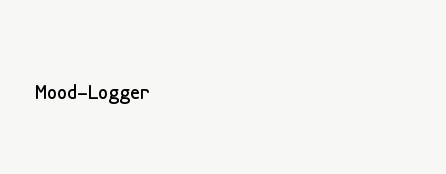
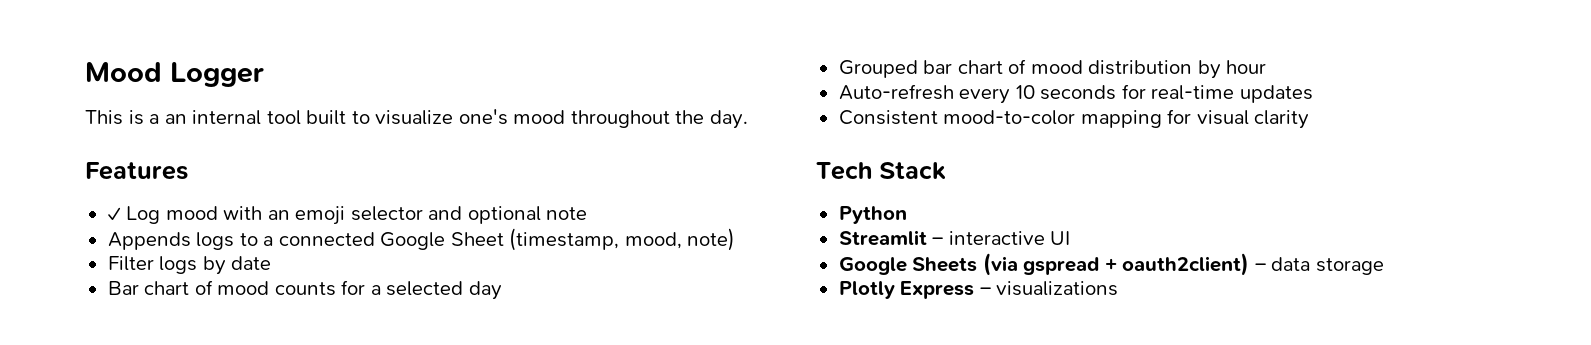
[35,84,150,104] Mood-Logger -> [85,62,264,87] [85,109,748,129] [85,162,188,180] [107,206,588,225] [107,228,736,251] [107,256,272,275] [107,280,502,300] [838,59,1267,79] [838,84,1313,104] [838,109,1310,129] [816,162,946,180] [838,206,907,224] [838,230,1071,246] [838,253,1384,276] [838,281,1119,299] Mood Logger // This is a an internal tool built to visualize one's mood throughout the day. // Features // ✓ Log mood with an emoji selector and optional note // Appends logs to a connected Google Sheet (timestamp, mood, note) // Filter logs by date // Bar chart of mood counts for a selected day // Grouped bar chart of mood distribution by hour // Auto-refresh every 10 seconds for real-time updates // Consistent mood-to-color mapping for visual clarity // Tech Stack // Python // Streamlit – interactive UI // Google Sheets (via gspread + oauth2client) – data storage // Plotly Express – visualizations

